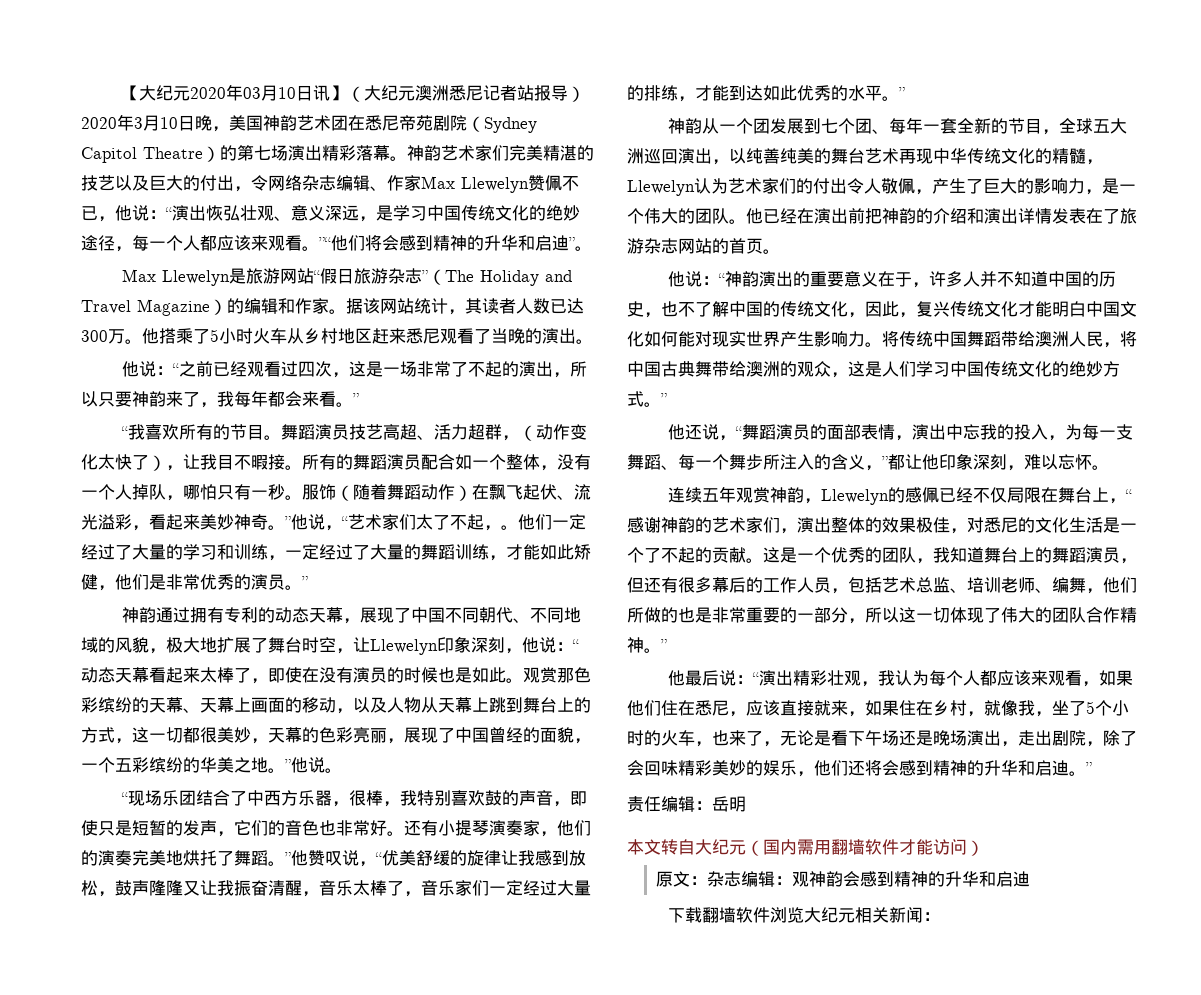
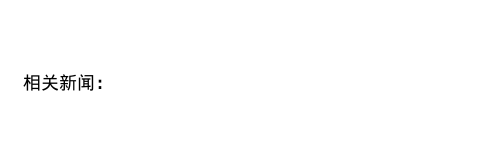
[121,84,585,102] [81,114,537,133] [81,145,594,163] [81,175,579,193] [81,205,580,222] [81,235,592,252] [121,268,572,286] [81,298,584,316] [81,328,593,344] [121,361,587,378] [81,390,359,408] [120,424,587,441] [81,454,591,471] [81,484,591,501] [81,514,586,531] [81,544,591,561] [81,574,308,591] [121,607,581,624] [81,636,579,655] [81,667,591,684] [81,697,591,714] [81,727,591,744] [81,757,342,773] [120,790,587,807] [81,820,591,837] [81,850,586,867] [81,880,591,897] [627,85,905,102] [667,117,1127,135] [627,148,1103,165] [627,178,1136,196] [627,208,1137,224] [627,238,780,254] [667,271,1116,288] [627,301,1137,318] [627,331,1137,348] [627,361,1120,378] [627,391,667,407] [667,424,1133,441] [627,453,1109,471] [667,486,1132,505] [627,517,1137,534] [627,547,1137,564] [627,577,1137,594] [627,607,1137,624] [627,637,667,653] [667,670,1133,687] [627,700,1129,717] [627,730,1137,747] [627,760,1092,777] [627,796,746,812] [627,839,984,856] [656,871,1031,887] [667,907,855,923] 【大纪元2020年03月10日讯】（大纪元澳洲悉尼记者站报导）2020年3月10日晚，美国神韵艺术团在悉尼帝苑剧院（Sydney Capitol Theatre）的第七场演出精彩落幕。神韵艺术家们完美精湛的技艺以及巨大的付出，令网络杂志编辑、作家Max Llewelyn赞佩不已，他说：“演出恢弘壮观、意义深远，是学习中国传统文化的绝妙途径，每一个人都应该来观看。”“他们将会感到精神的升华和启迪”。 // Max Llewelyn是旅游网站“假日旅游杂志”（The Holiday and Travel Magazine）的编辑和作家。据该网站统计，其读者人数已达300万。他搭乘了5小时火车从乡村地区赶来悉尼观看了当晚的演出。 // 他说：“之前已经观看过四次，这是一场非常了不起的演出，所以只要神韵来了，我每年都会来看。” // “我喜欢所有的节目。舞蹈演员技艺高超、活力超群，（动作变化太快了），让我目不暇接。所有的舞蹈演员配合如一个整体，没有一个人掉队，哪怕只有一秒。服饰（随着舞蹈动作）在飘飞起伏、流光溢彩，看起来美妙神奇。”他说，“艺术家们太了不起，。他们一定经过了大量的学习和训练，一定经过了大量的舞蹈训练，才能如此矫健，他们是非常优秀的演员。” // 神韵通过拥有专利的动态天幕，展现了中国不同朝代、不同地域的风貌，极大地扩展了舞台时空，让Llewelyn印象深刻，他说：“动态天幕看起来太棒了，即使在没有演员的时候也是如此。观赏那色彩缤纷的天幕、天幕上画面的移动，以及人物从天幕上跳到舞台上的方式，这一切都很美妙，天幕的色彩亮丽，展现了中国曾经的面貌，一个五彩缤纷的华美之地。”他说。 // “现场乐团结合了中西方乐器，很棒，我特别喜欢鼓的声音，即使只是短暂的发声，它们的音色也非常好。还有小提琴演奏家，他们的演奏完美地烘托了舞蹈。”他赞叹说，“优美舒缓的旋律让我感到放松，鼓声隆隆又让我振奋清醒，音乐太棒了，音乐家们一定经过大量的排练，才能到达如此优秀的水平。” // 神韵从一个团发展到七个团、每年一套全新的节目，全球五大洲巡回演出，以纯善纯美的舞台艺术再现中华传统文化的精髓，Llewelyn认为艺术家们的付出令人敬佩，产生了巨大的影响力，是一个伟大的团队。他已经在演出前把神韵的介绍和演出详情发表在了旅游杂志网站的首页。 // 他说：“神韵演出的重要意义在于，许多人并不知道中国的历史，也不了解中国的传统文化，因此，复兴传统文化才能明白中国文化如何能对现实世界产生影响力。将传统中国舞蹈带给澳洲人民，将中国古典舞带给澳洲的观众，这是人们学习中国传统文化的绝妙方式。” // 他还说，“舞蹈演员的面部表情，演出中忘我的投入，为每一支舞蹈、每一个舞步所注入的含义，”都让他印象深刻，难以忘怀。 // 连续五年观赏神韵，Llewelyn的感佩已经不仅局限在舞台上，“感谢神韵的艺术家们，演出整体的效果极佳，对悉尼的文化生活是一个了不起的贡献。这是一个优秀的团队，我知道舞台上的舞蹈演员，但还有很多幕后的工作人员，包括艺术总监、培训老师、编舞，他们所做的也是非常重要的一部分，所以这一切体现了伟大的团队合作精神。” // 他最后说：“演出精彩壮观，我认为每个人都应该来观看，如果他们住在悉尼，应该直接就来，如果住在乡村，就像我，坐了5个小时的火车，也来了，无论是看下午场还是晚场演出，走出剧院，除了会回味精彩美妙的娱乐，他们还将会感到精神的升华和启迪。” // 责任编辑：岳明 // 本文转自大纪元（国内需用翻墙软件才能访问） // 原文：杂志编辑：观神韵会感到精神的升华和启迪 // 下载翻墙软件浏览大纪元 -> (23, 82) none

